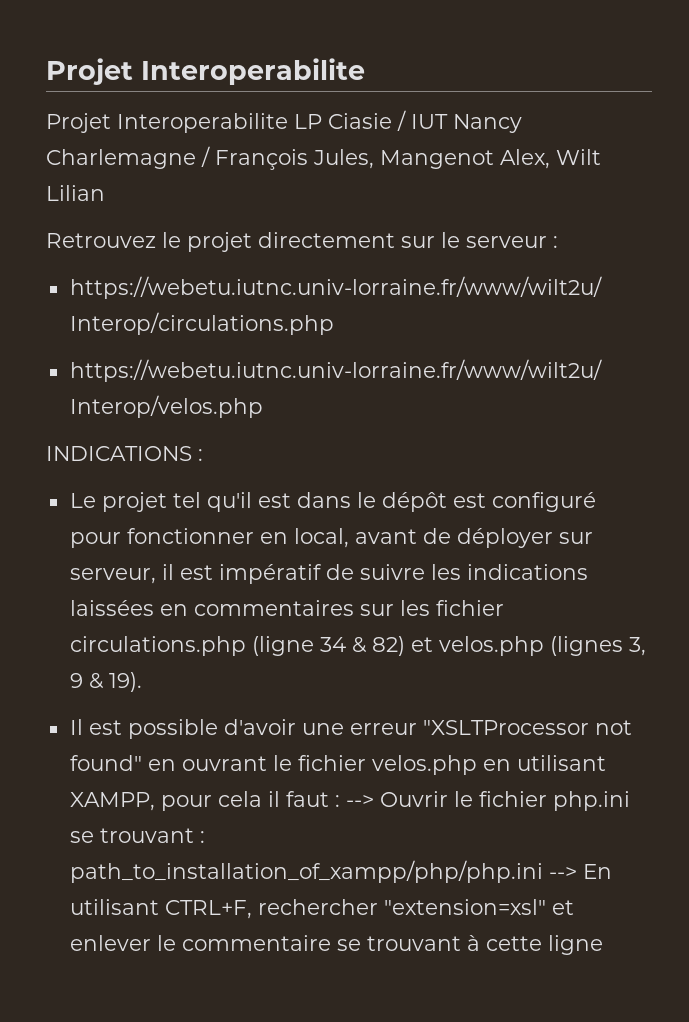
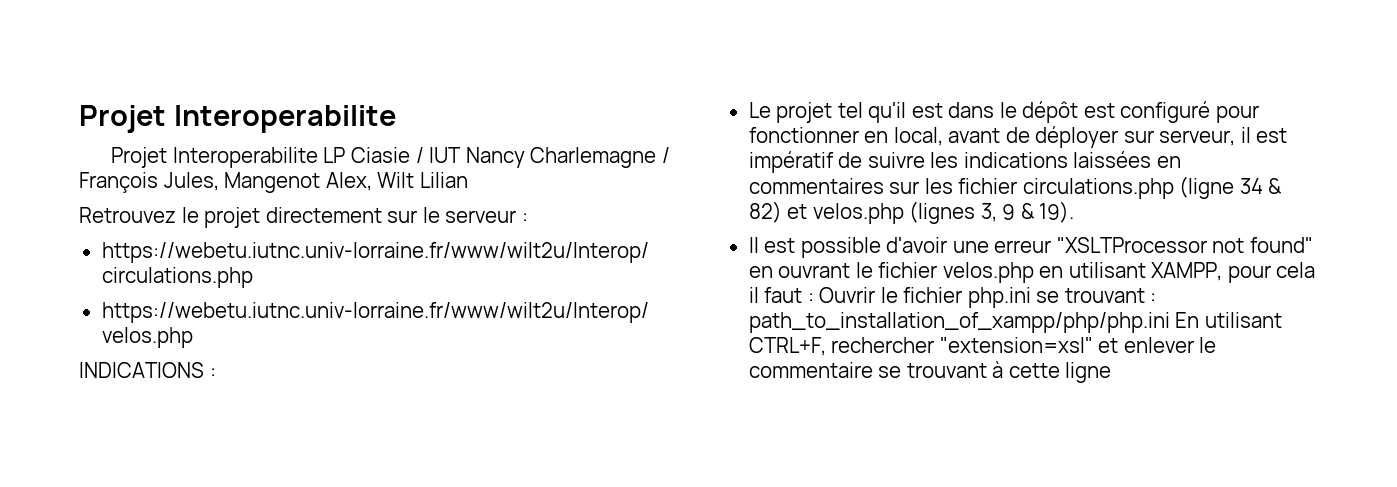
[345,795,374,807] --> -> (814, 298) none
[548,867,577,879] --> -> (1170, 322) none

